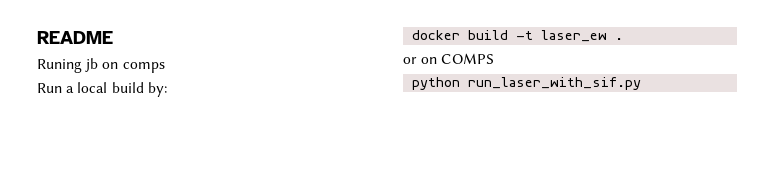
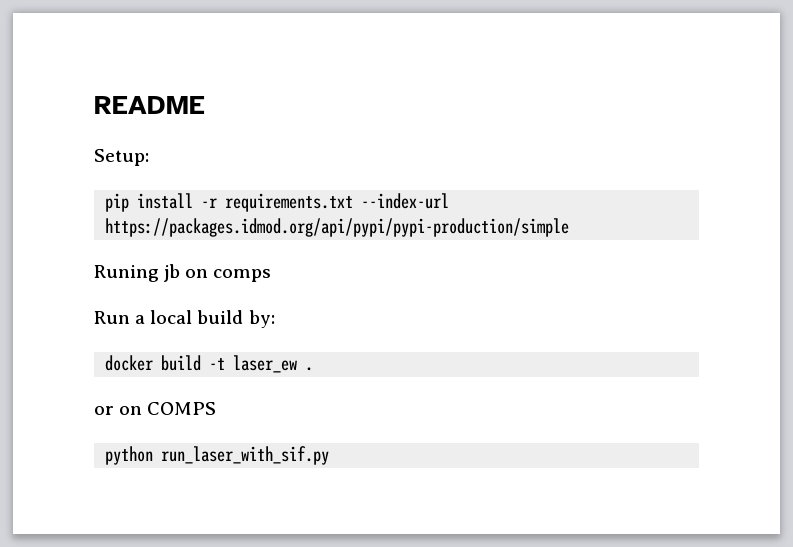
(113, 37) none -> [94,149,149,166] [105,193,450,212] [105,218,570,237] // Setup: // pip install -r requirements.txt --index-url https://packages.idmod.org/api/pypi/pypi-production/simple

